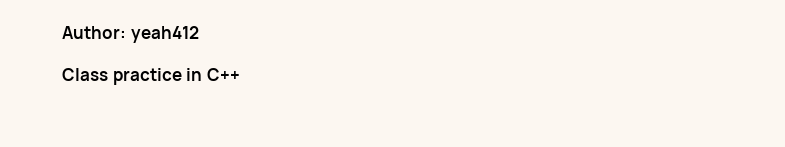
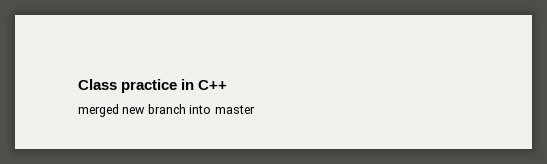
[62,26,199,43] Author: yeah412 // -> (78, 84) none
(240, 74) none -> [78,104,255,117] // merged new branch into master

